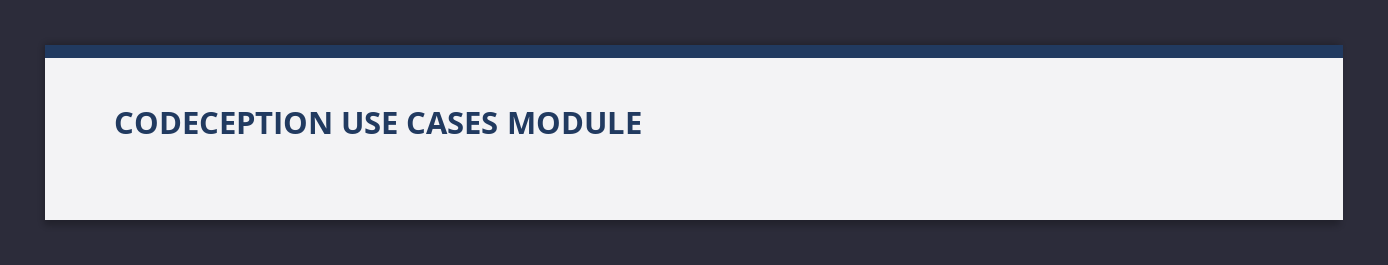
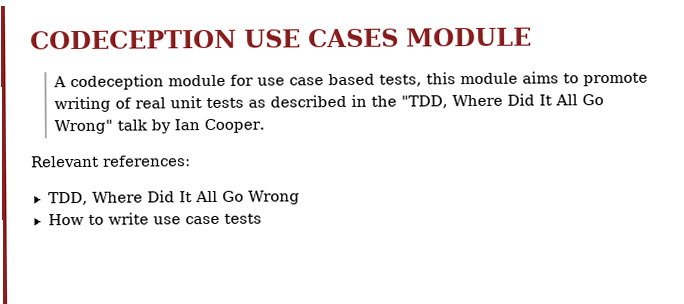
(642, 123) none -> [53,71,649,91] [54,93,605,113] [54,118,266,135] [31,155,191,168] [47,190,300,206] [47,212,262,226] // A codeception module for use case based tests, this module aims to promote writing of real unit tests as described in the "TDD, Where Did It All Go Wrong" talk by Ian Cooper. // Relevant references: // TDD, Where Did It All Go Wrong // How to write use case tests

